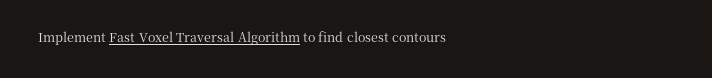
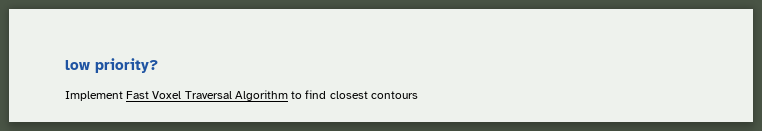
(38, 38) none -> [65,58,158,73] low priority? //

